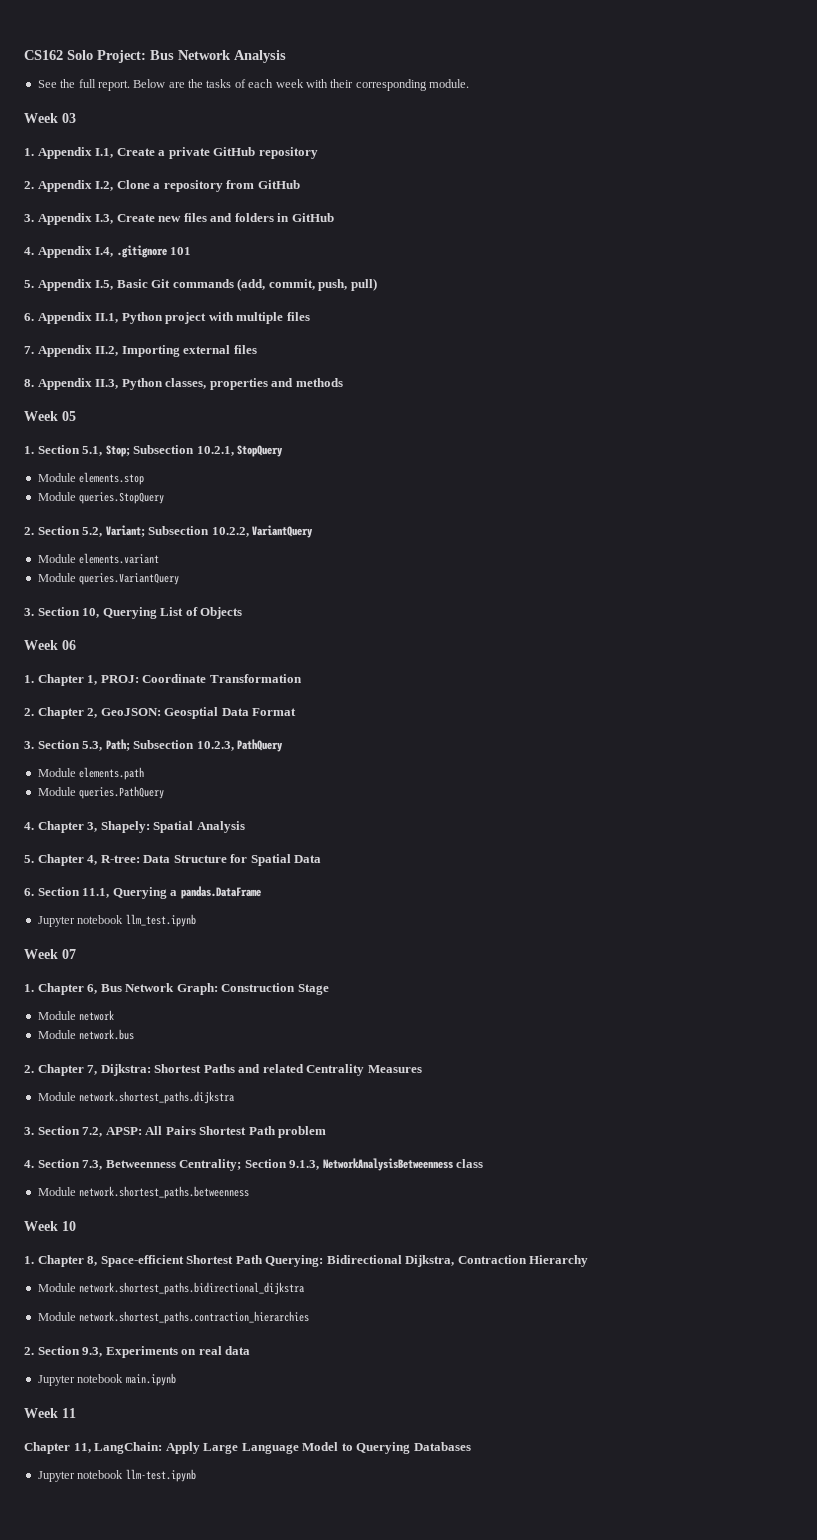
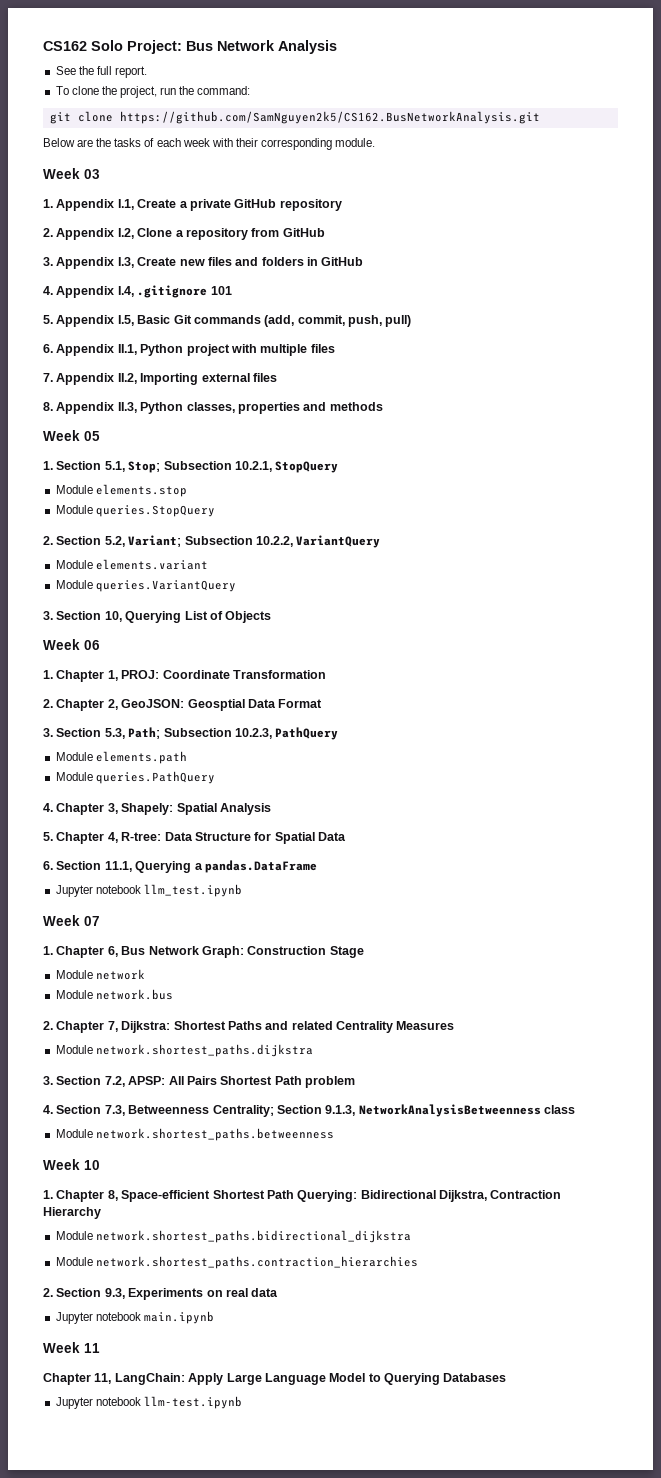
(130, 85) none -> [55,86,251,98] [49,111,540,124] // To clone the project, run the command: // git clone https://github.com/SamNguyen2k5/CS162.BusNetworkAnalysis.git //

